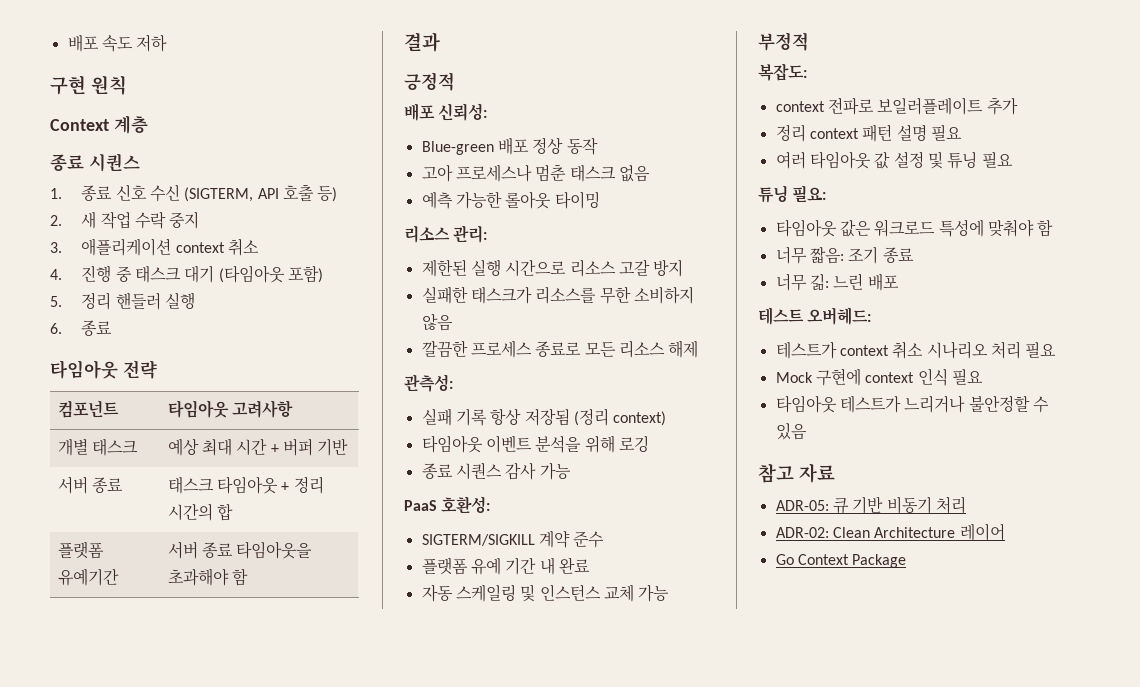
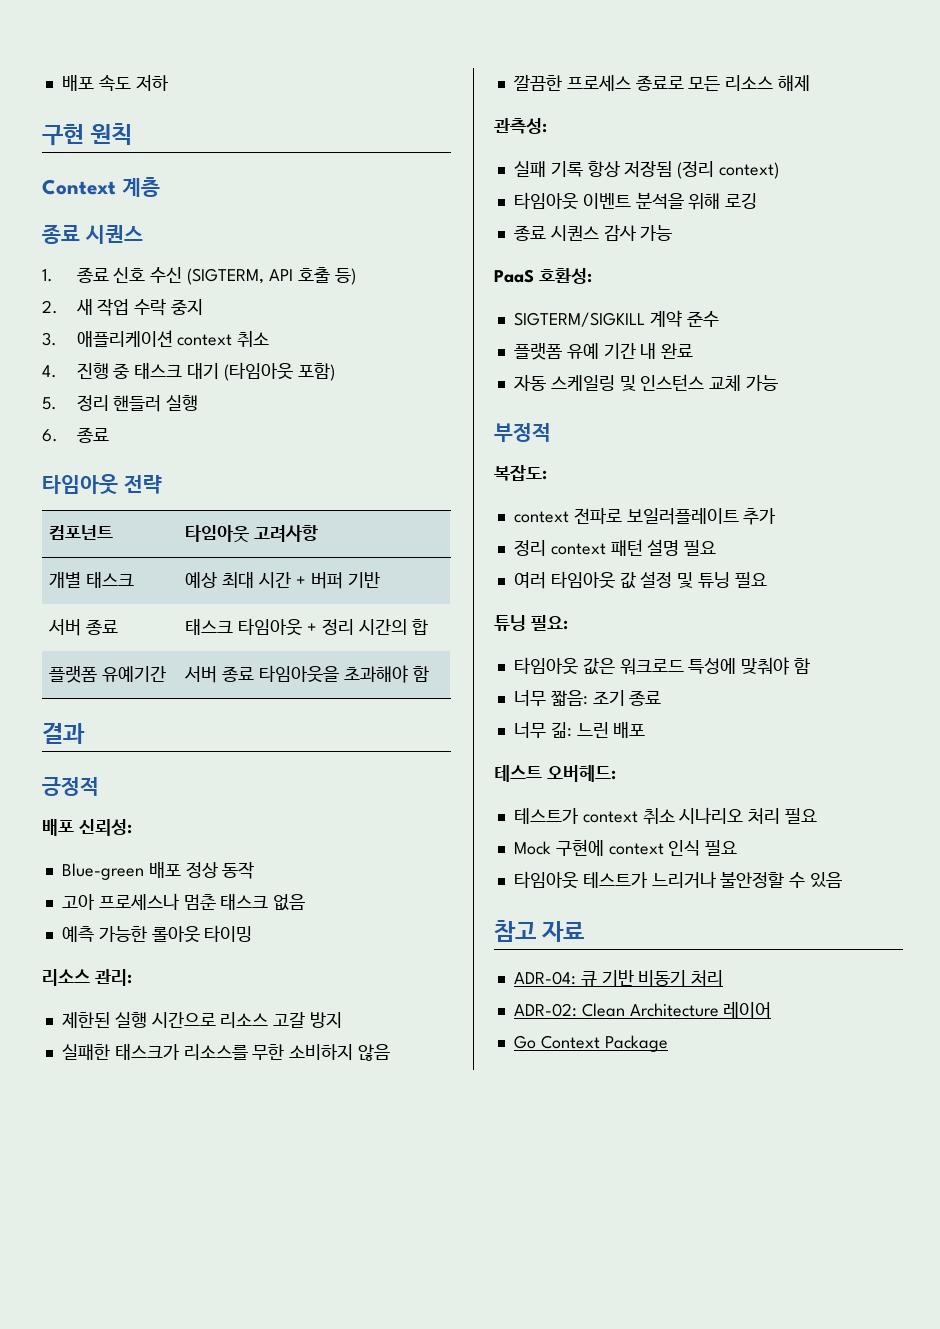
[775,500,829,511] ADR-05: -> [513,971,576,985] ADR-04:

